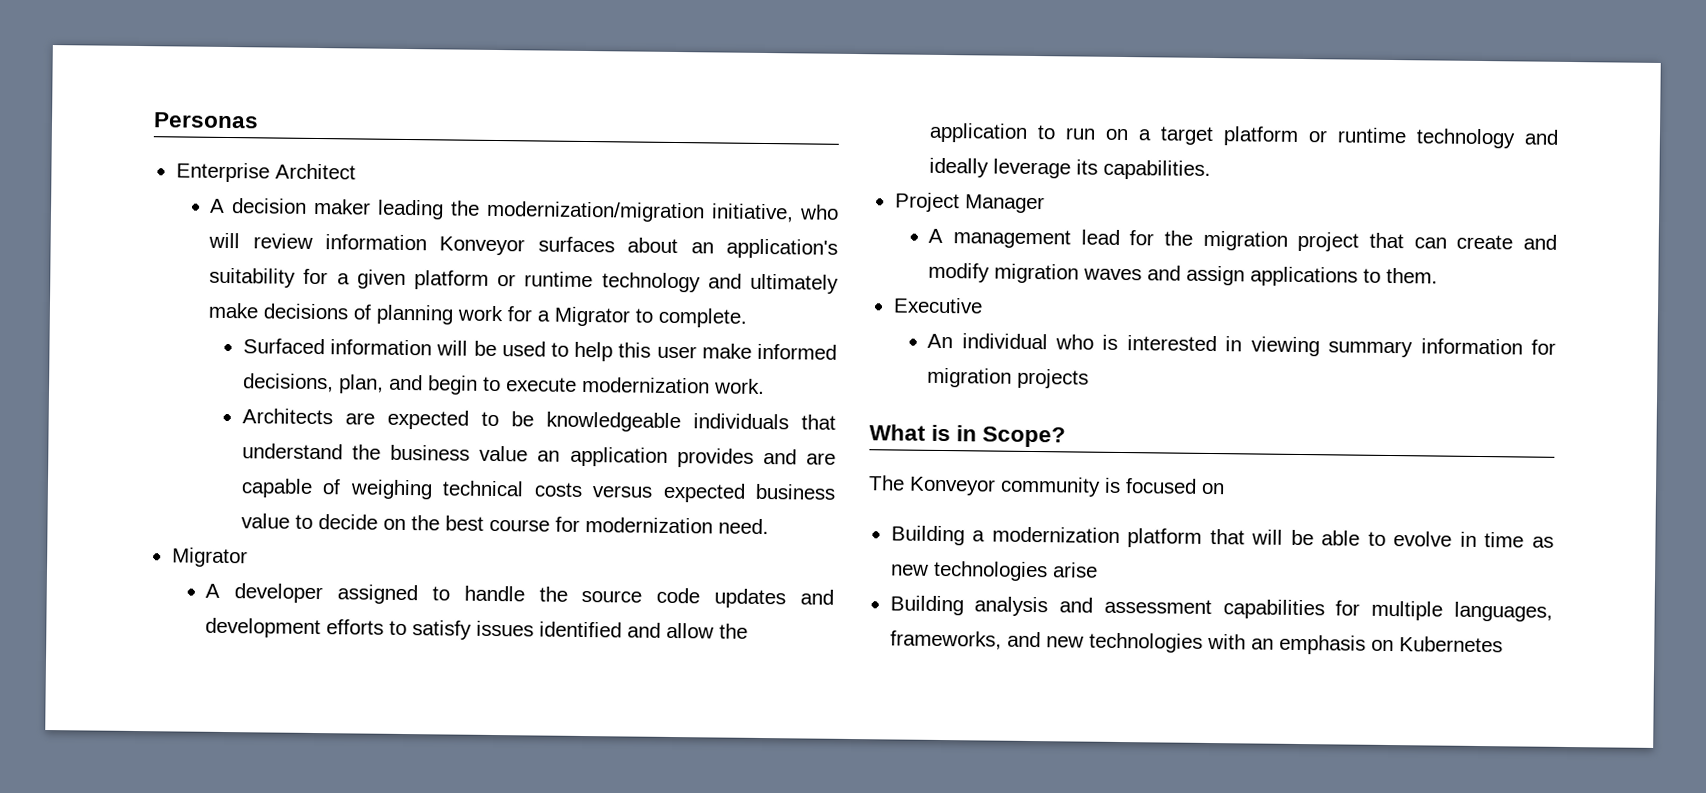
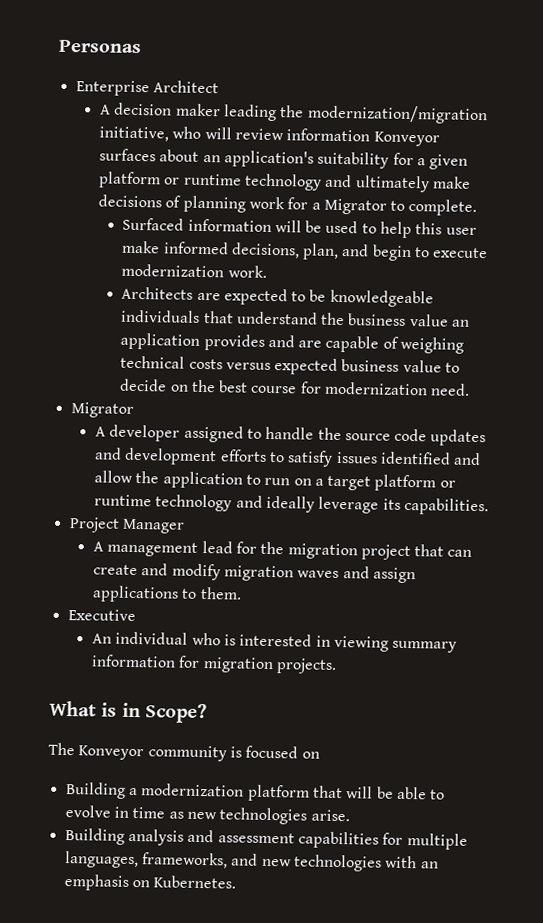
[1017,368,1090,389] projects -> [275,658,337,674] projects.
[1051,562,1098,578] arise -> [310,809,350,822] arise.
[1398,636,1503,653] Kubernetes -> [153,875,237,889] Kubernetes.

